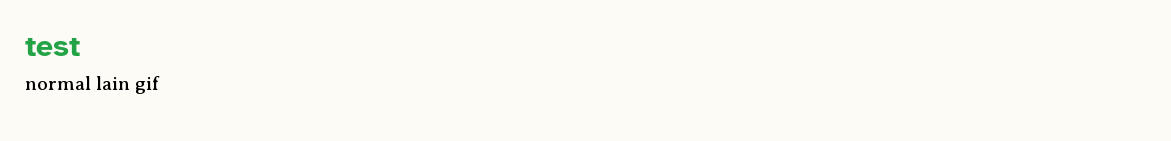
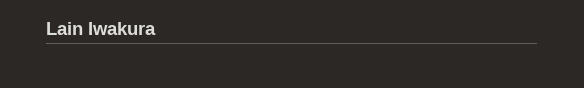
[25,38,80,56] [25,76,161,94] test // normal lain gif -> [46,22,156,35] Lain Iwakura

